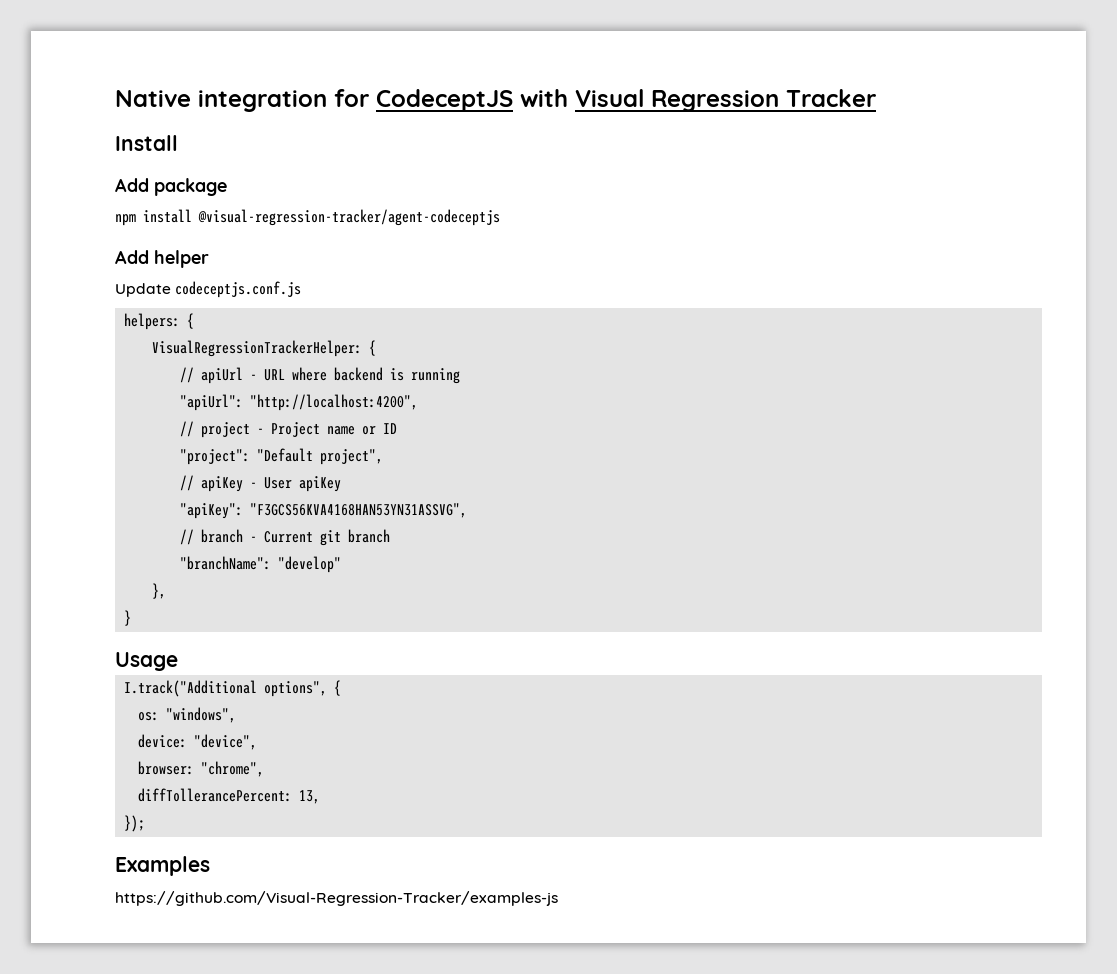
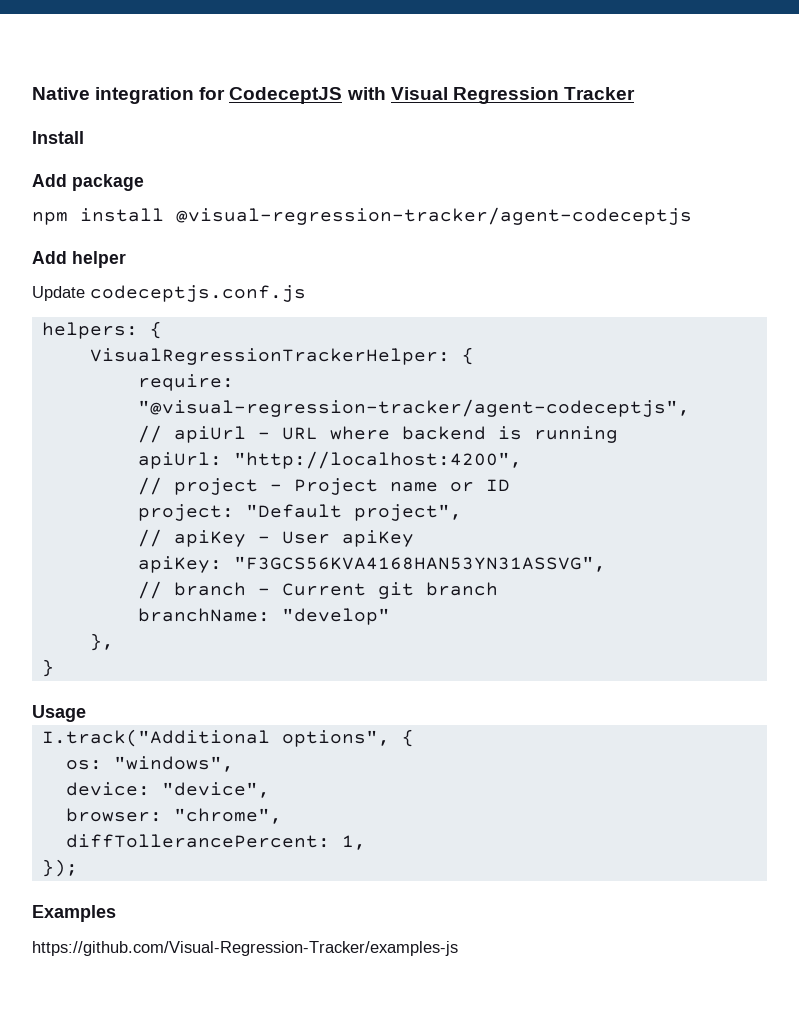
(377, 348) none -> [137,374,234,391] [137,399,690,417] // require: "@visual-regression-tracker/agent-codeceptjs",
[180,394,244,411] "apiUrl": -> [137,452,222,469] apiUrl:
[180,449,251,465] "project": -> [137,504,234,521] project:
[180,503,244,519] "apiKey": -> [137,556,222,573] apiKey:
[180,556,272,570] "branchName": -> [137,608,270,622] branchName:
[299,790,321,804] 13, -> [341,835,366,850] 1,

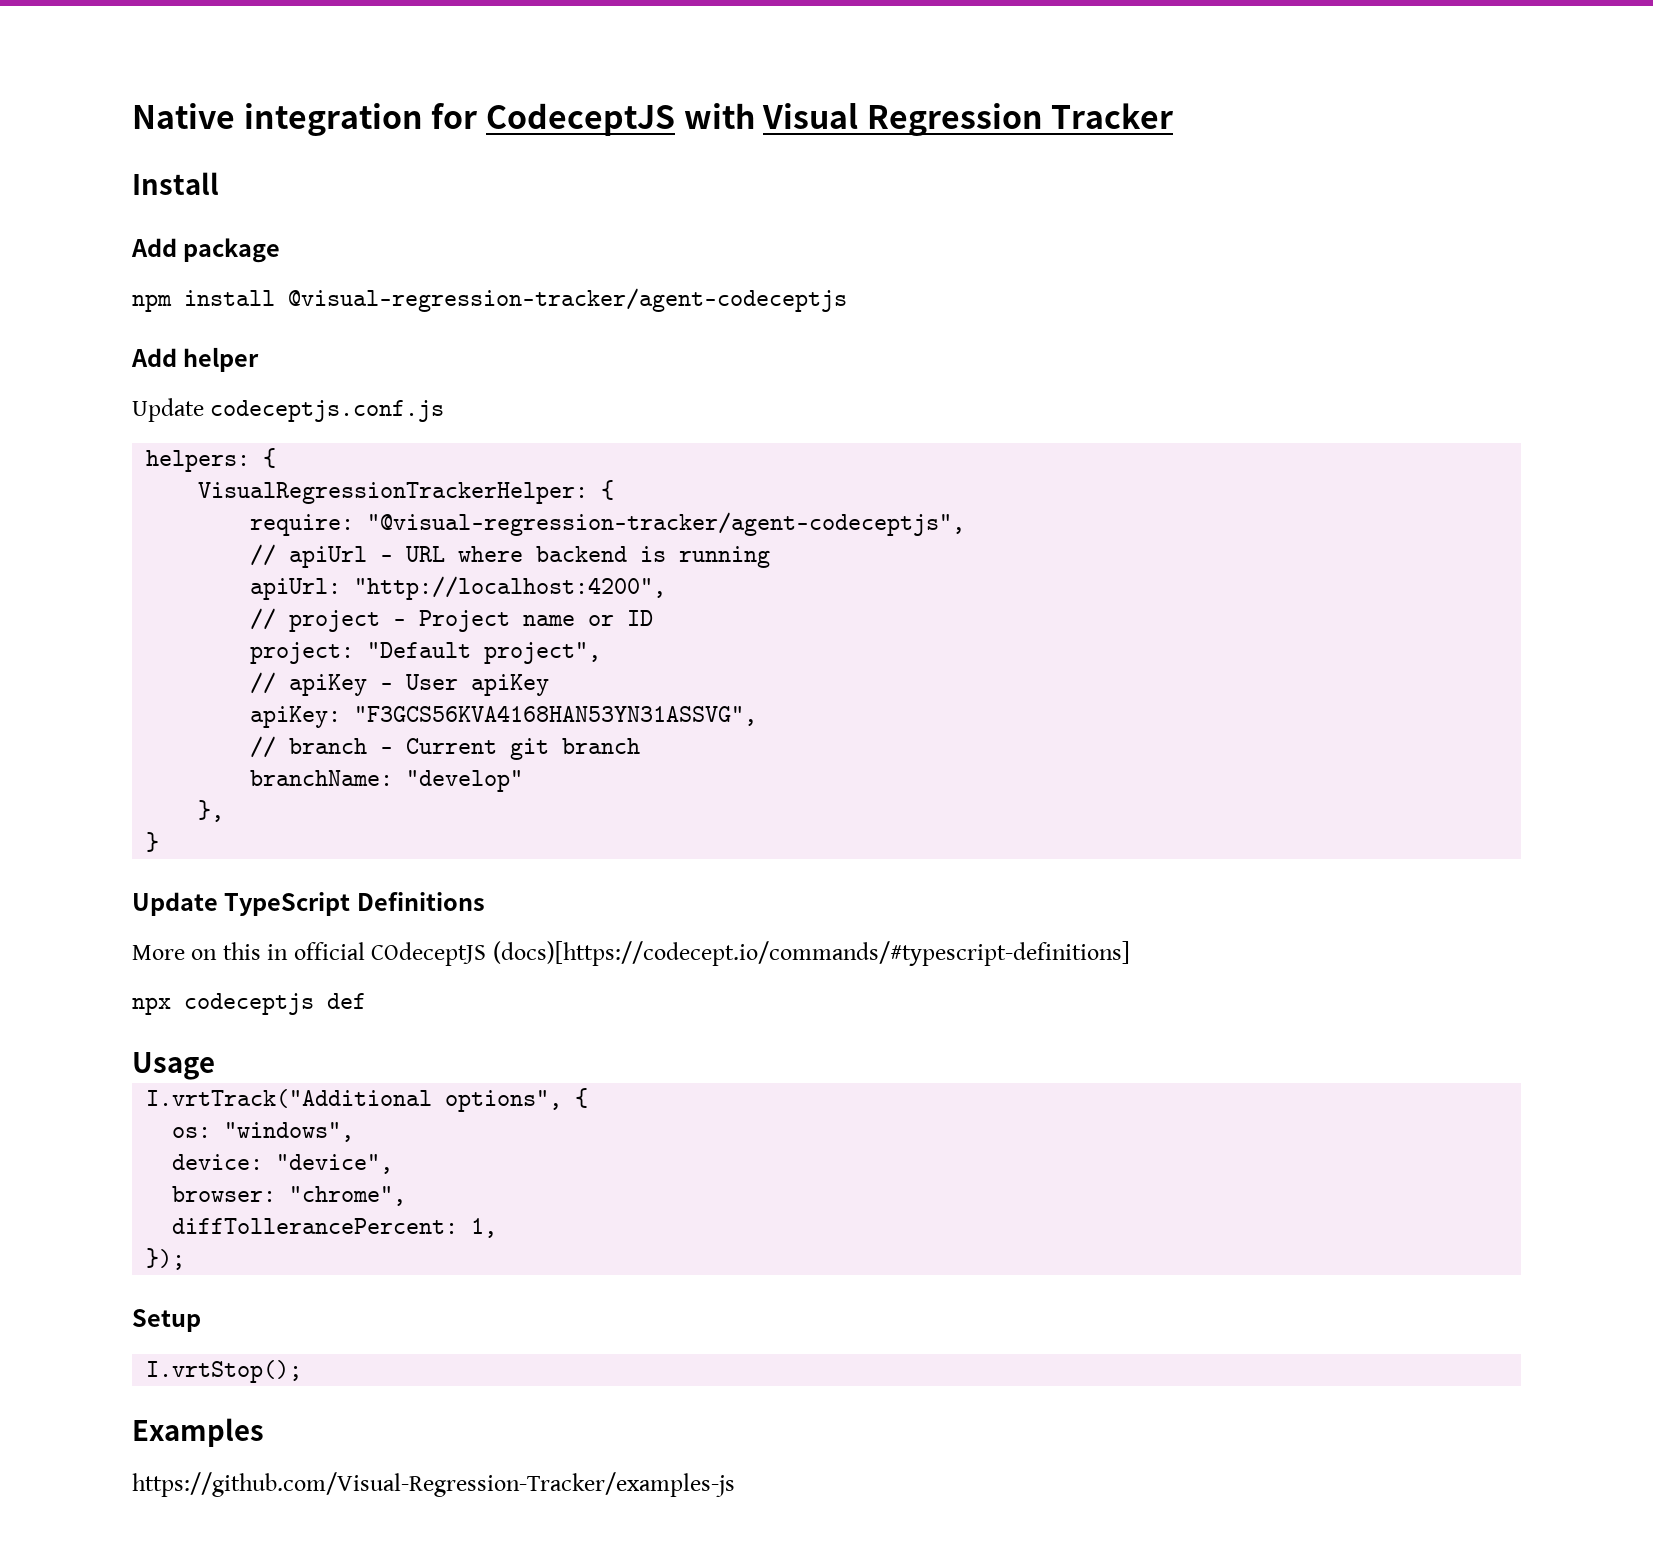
(54, 668) none -> [132,892,485,916] [132,941,1130,966] [132,993,366,1015] // Update TypeScript Definitions // More on this in official COdeceptJS (docs)[https://codecept.io/commands/#typescript-definitions] // npx codeceptjs def
[41,729,270,747] I.track("Additional -> [146,1089,433,1108] I.vrtTrack("Additional
(78, 868) none -> [132,1309,201,1332] [146,1360,303,1383] // Setup // I.vrtStop();

